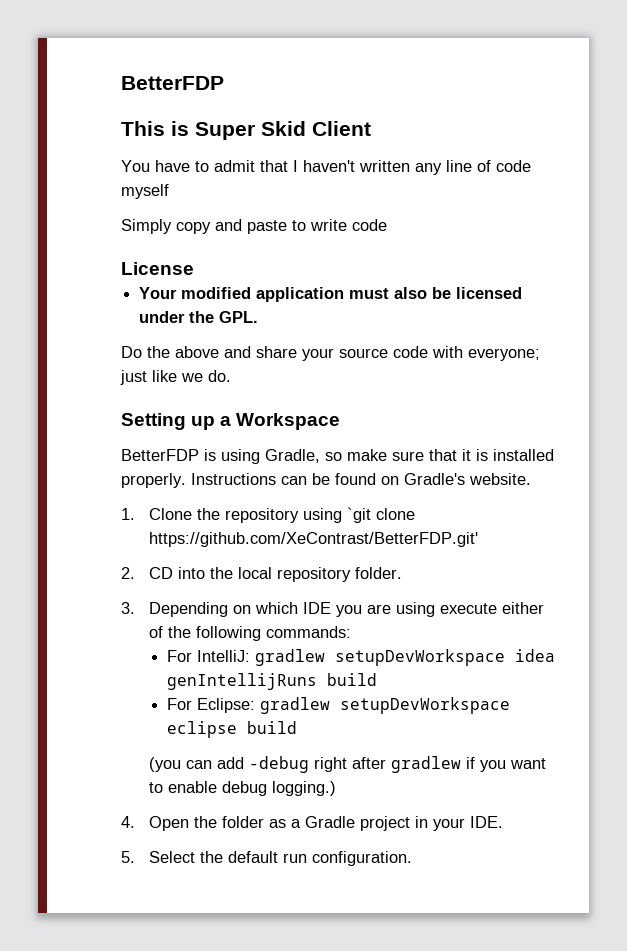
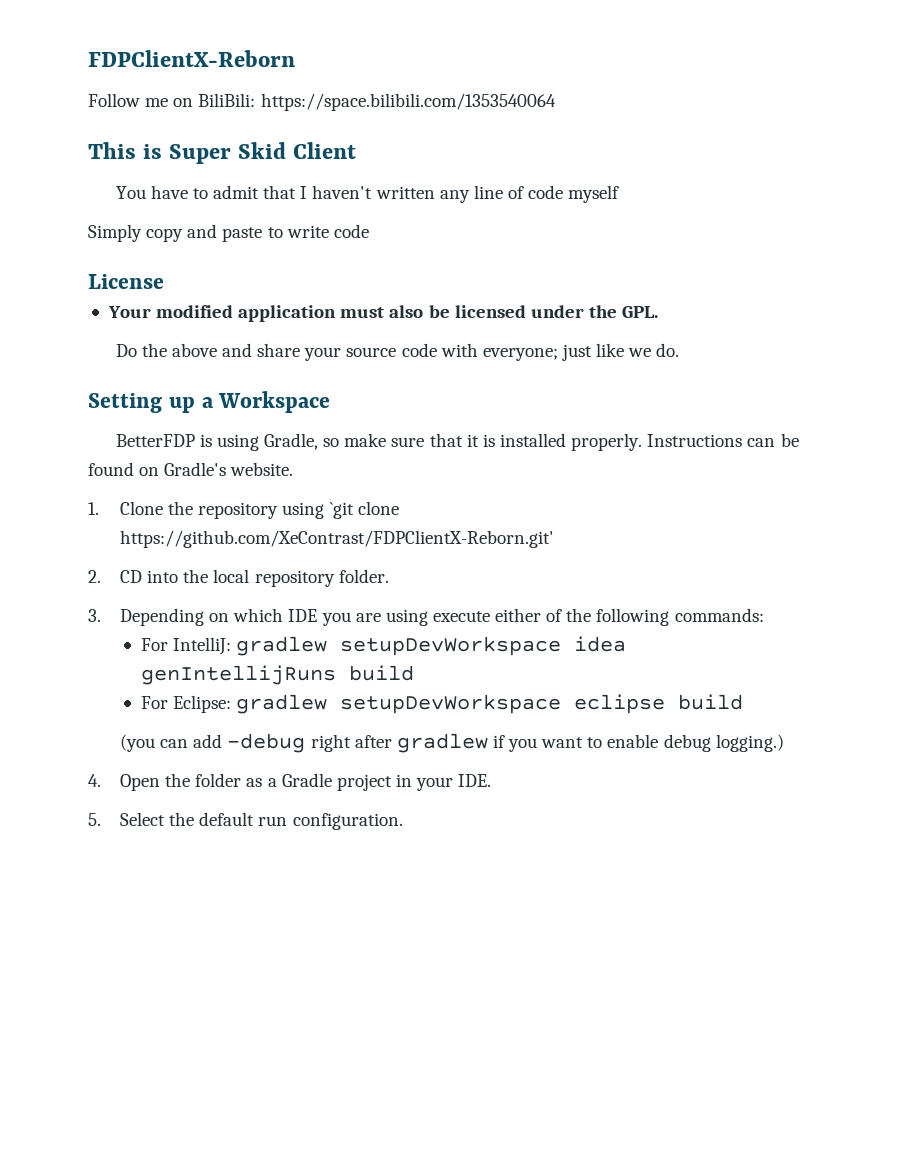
[121,76,224,90] BetterFDP -> [88,50,295,67] [88,93,556,111] FDPClientX-Reborn // Follow me on BiliBili: https://space.bilibili.com/1353540064
[149,532,479,547] https://github.com/XeContrast/BetterFDP.git' -> [120,530,555,548] https://github.com/XeContrast/FDPClientX-Reborn.git'

